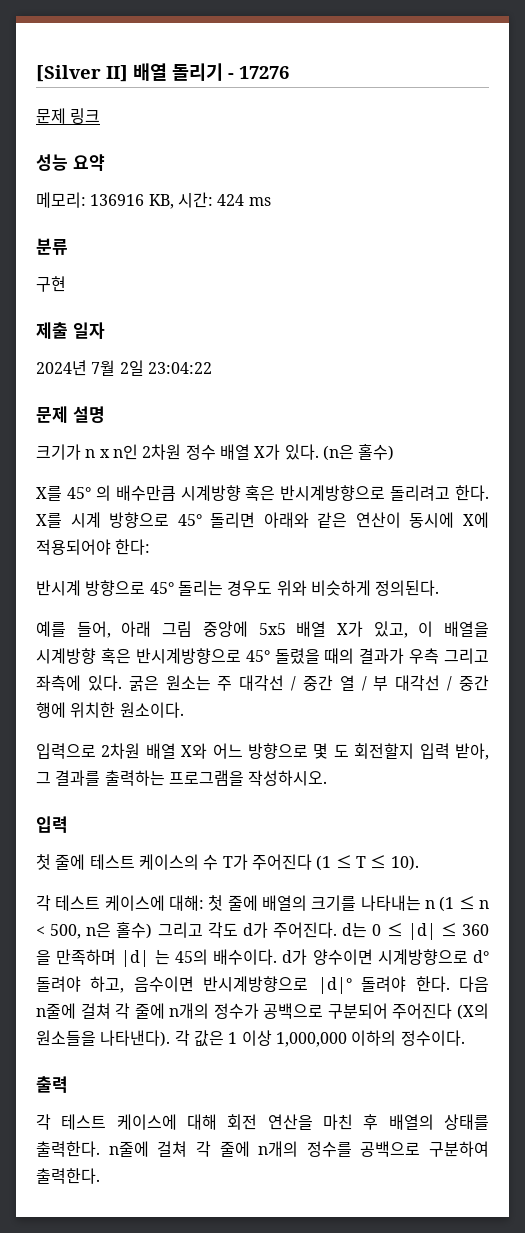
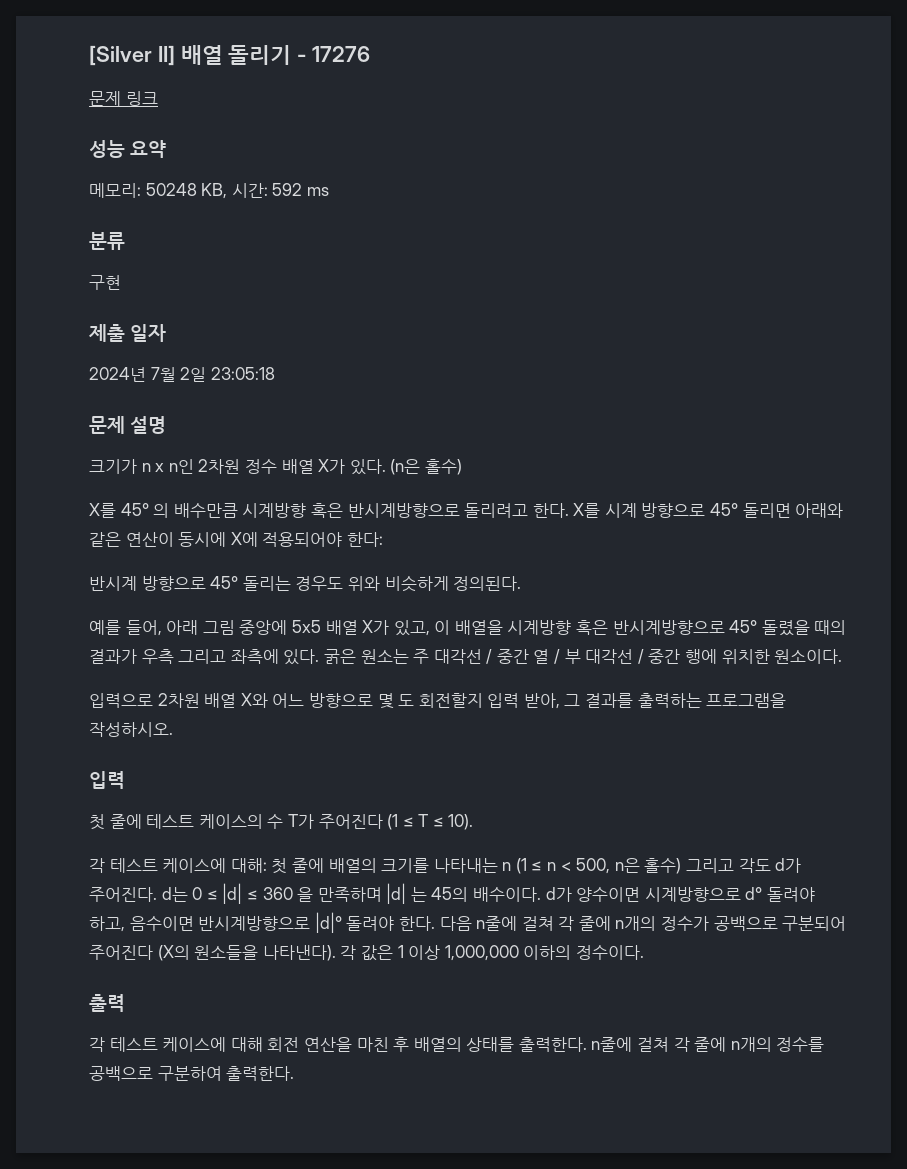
[90,194,145,206] 136916 -> [145,183,197,196] 50248
[217,194,245,206] 424 -> [272,183,303,196] 592
[147,362,212,374] 23:04:22 -> [210,367,275,380] 23:05:18

